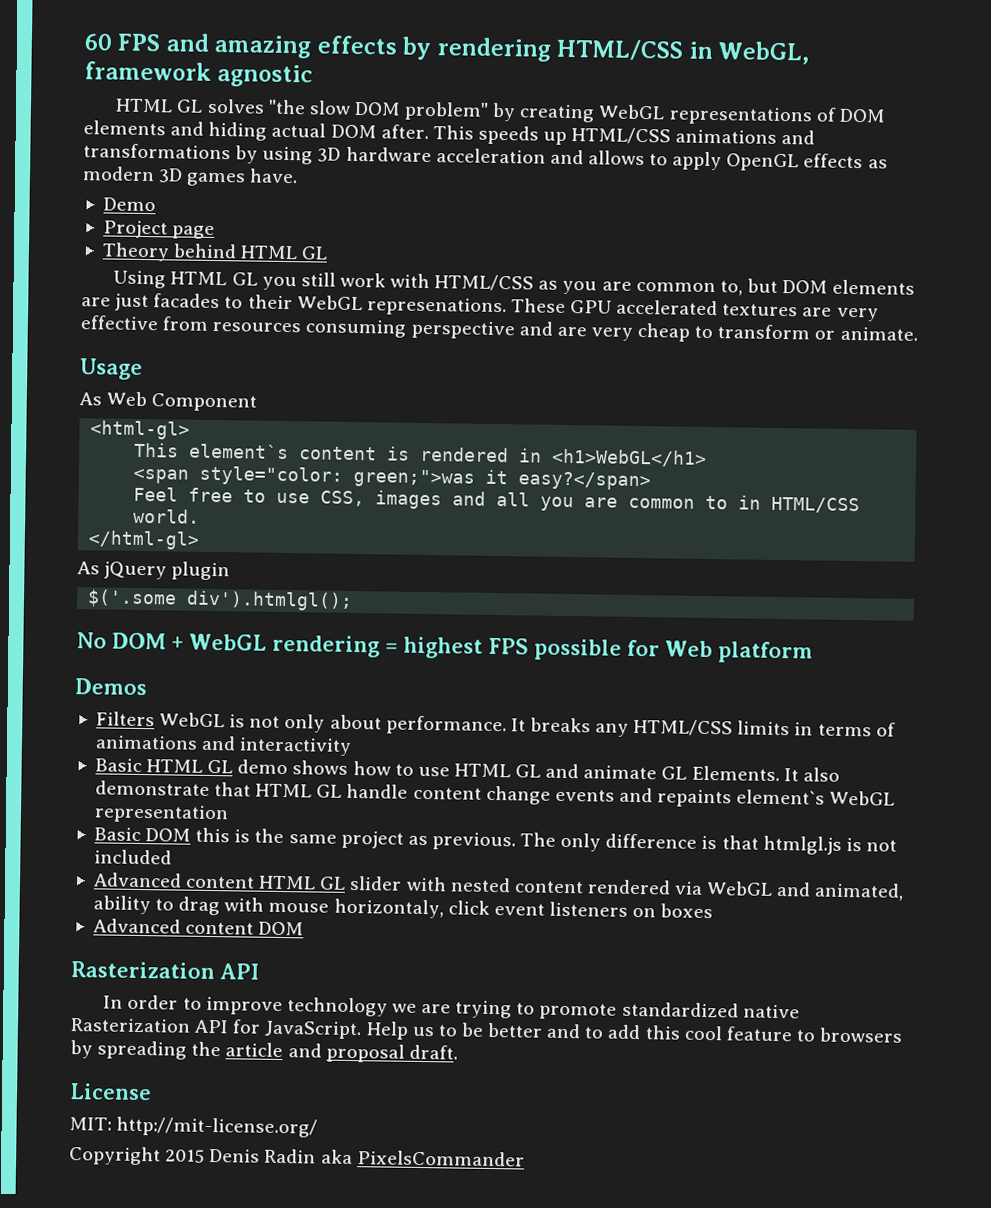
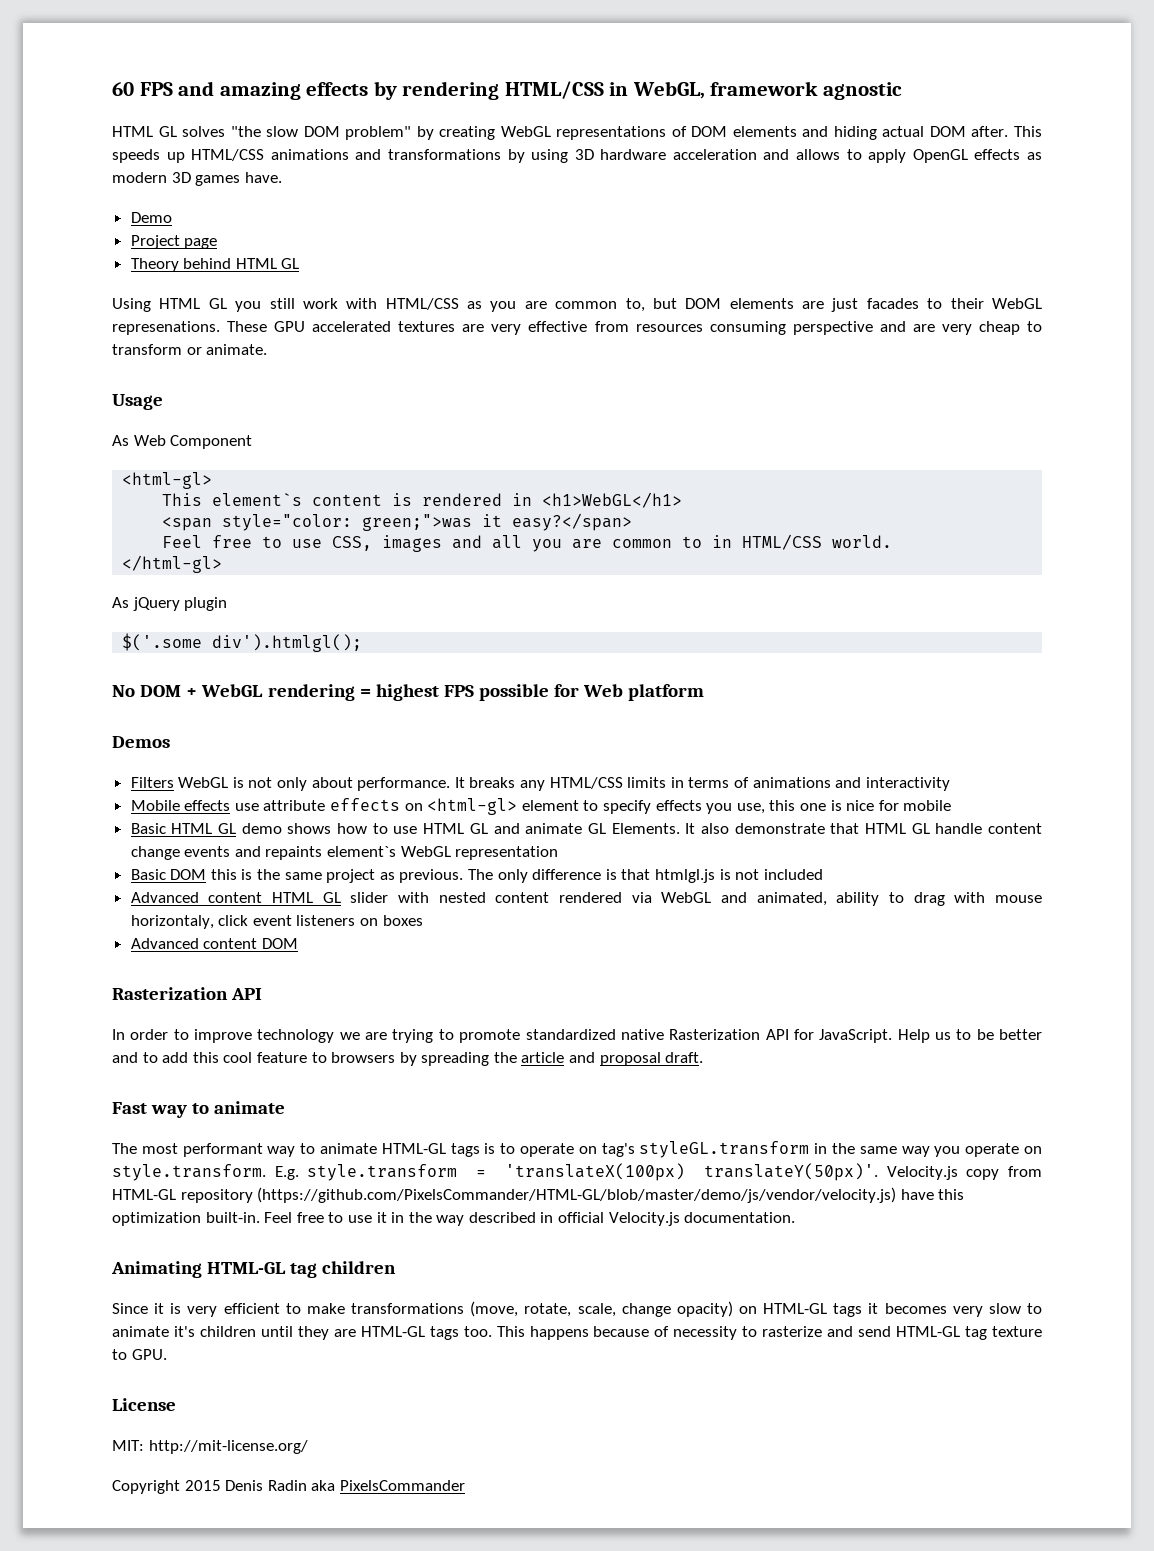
(353, 746) none -> [130,798,952,815] // Mobile effects use attribute effects on <html-gl> element to specify effects you use, this one is nice for mobile
(458, 1052) none -> [112,1101,286,1118] [112,1141,1042,1158] [112,1163,1042,1181] [112,1187,965,1203] [112,1212,796,1226] [111,1261,397,1278] [112,1301,1042,1317] [112,1326,1043,1340] [112,1349,167,1360] // Fast way to animate // The most performant way to animate HTML-GL tags is to operate on tag's styleGL.transform in the same way you operate on style.transform. E.g. style.transform = 'translateX(100px) translateY(50px)'. Velocity.js copy from HTML-GL repository (https://github.com/PixelsCommander/HTML-GL/blob/master/demo/js/vendor/velocity.js) have this optimization built-in. Feel free to use it in the way described in official Velocity.js documentation. // Animating HTML-GL tag children // Since it is very efficient to make transformations (move, rotate, scale, change opacity) on HTML-GL tags it becomes very slow to animate it's children until they are HTML-GL tags too. This happens because of necessity to rasterize and send HTML-GL tag texture to GPU.

